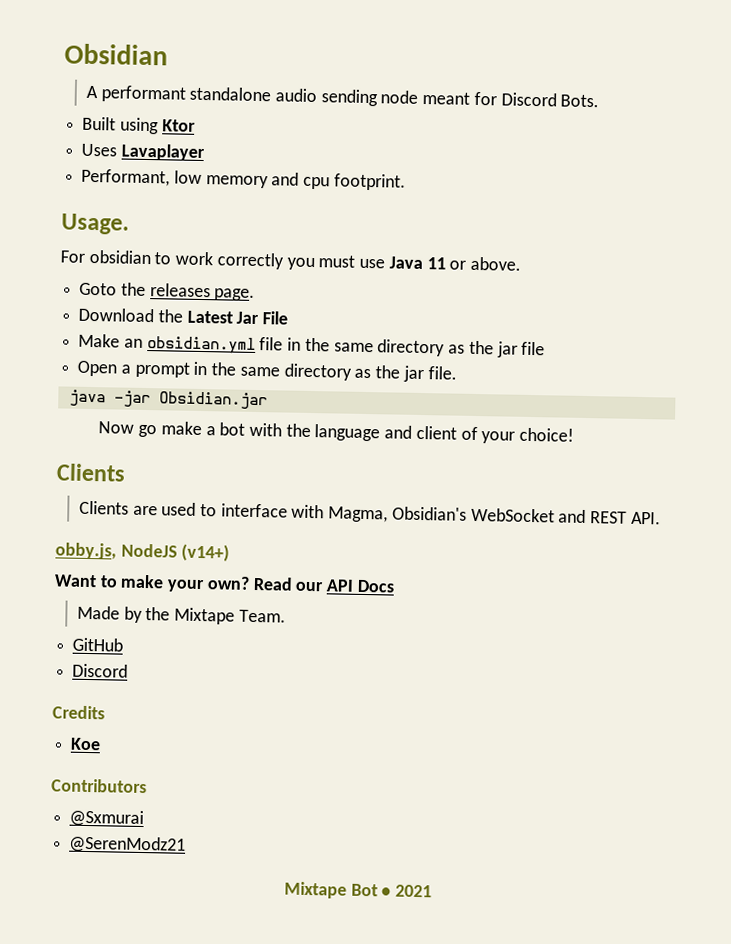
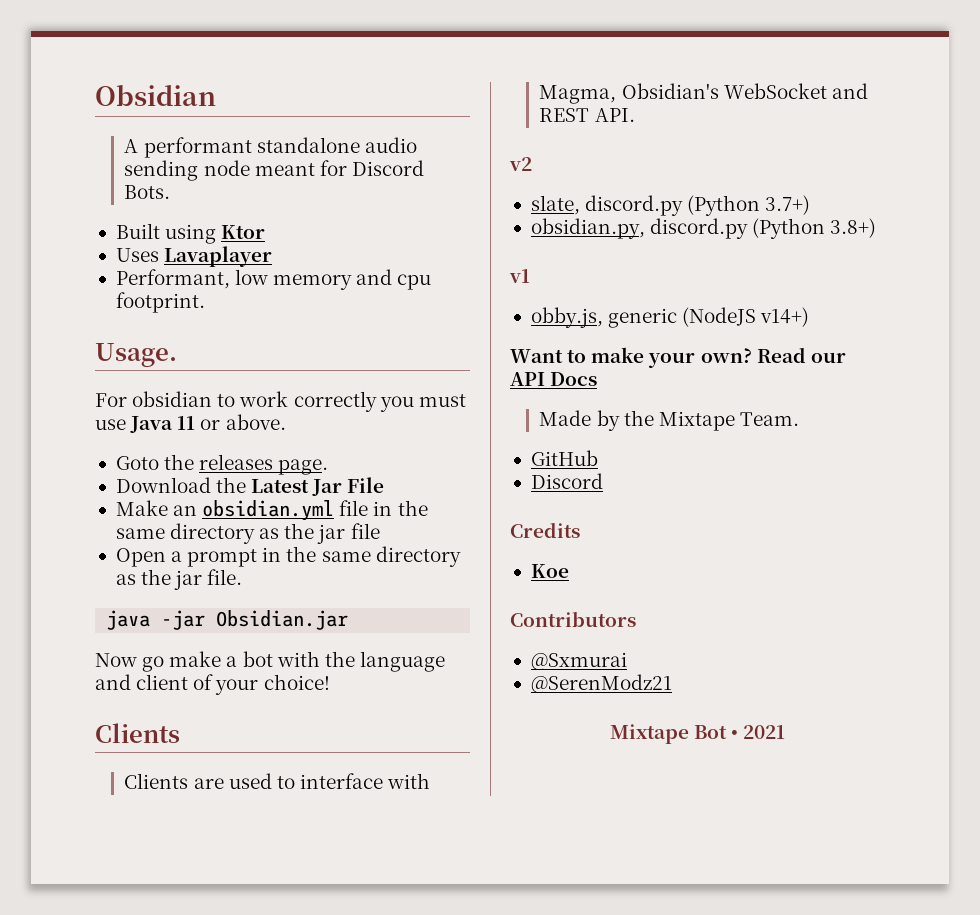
[55,542,231,562] obby.js, NodeJS (v14+) -> [509,157,532,171] [530,195,811,216] [530,218,877,239] [509,269,530,283] [530,307,810,328] v2 // slate, discord.py (Python 3.7+) // obsidian.py, discord.py (Python 3.8+) // v1 // obby.js, generic (NodeJS v14+)

